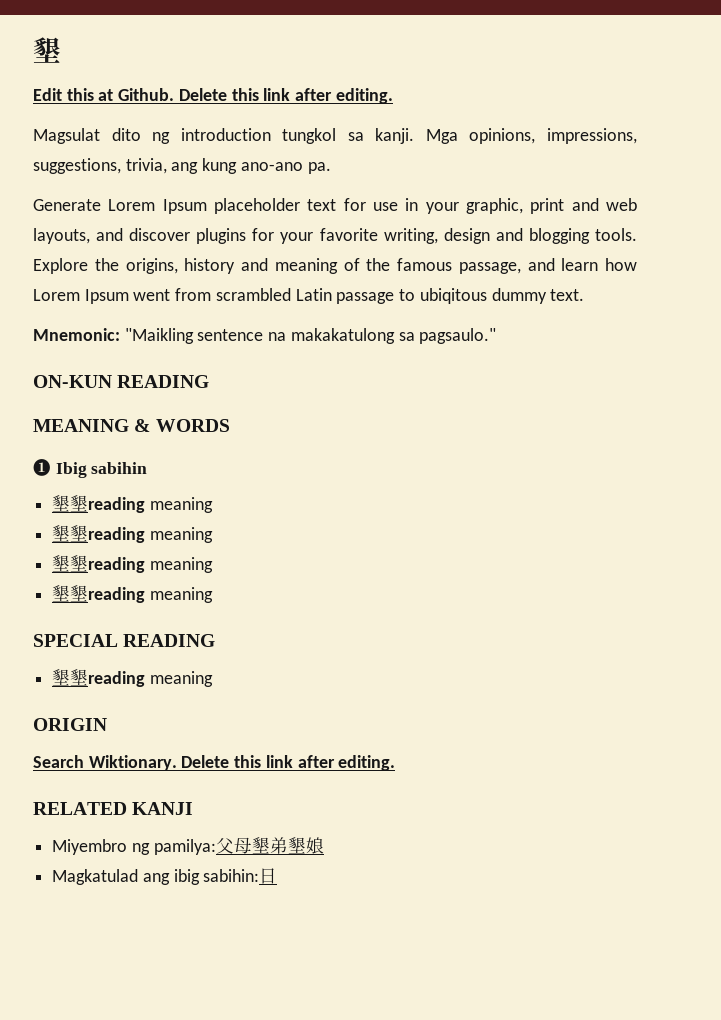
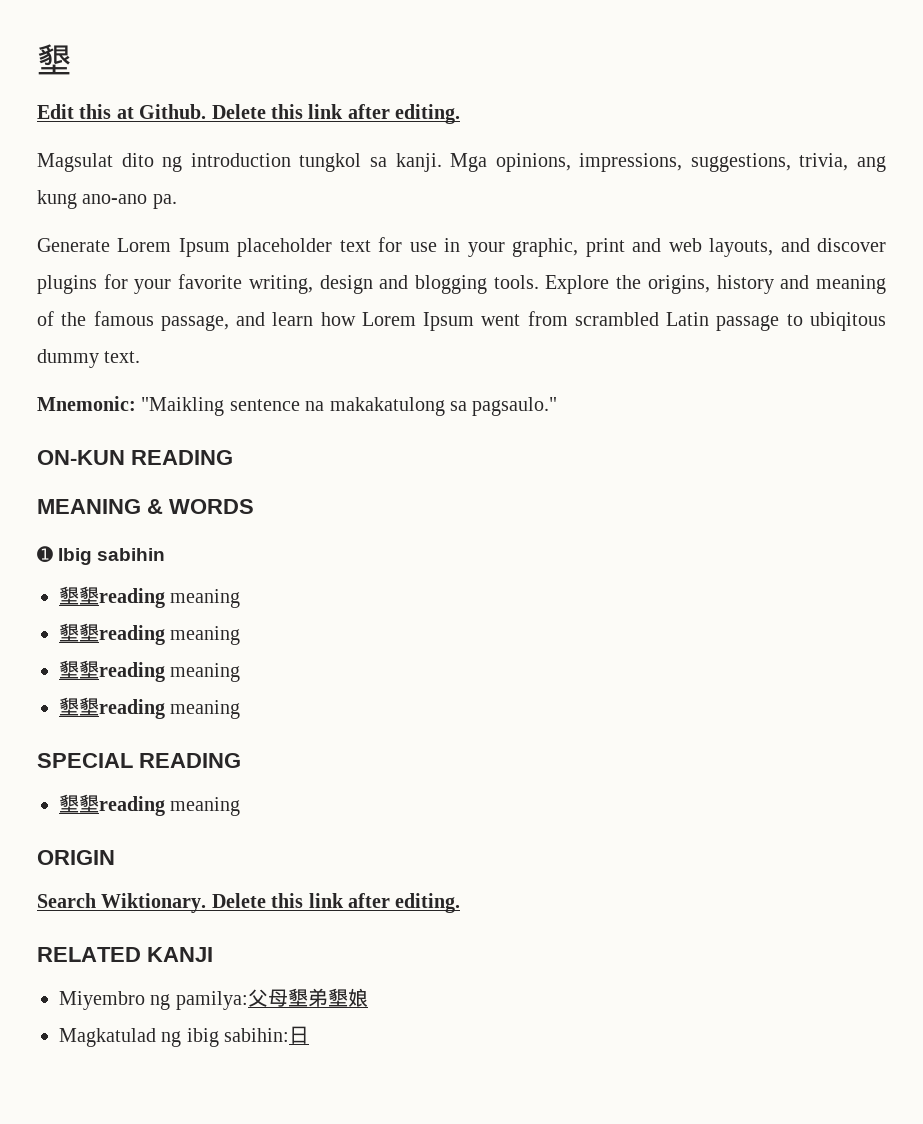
[142,873,170,885] ang -> [161,1031,182,1047] ng

